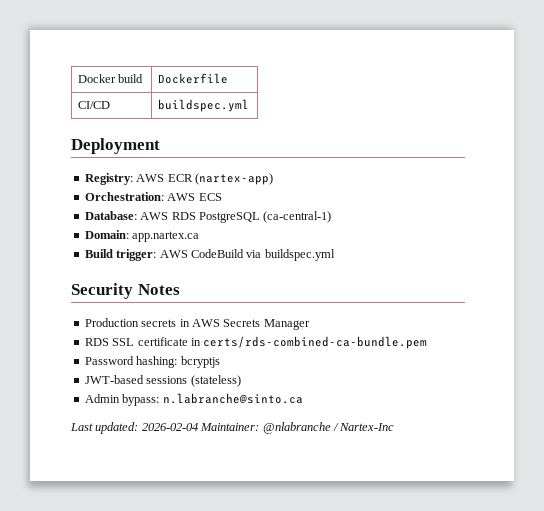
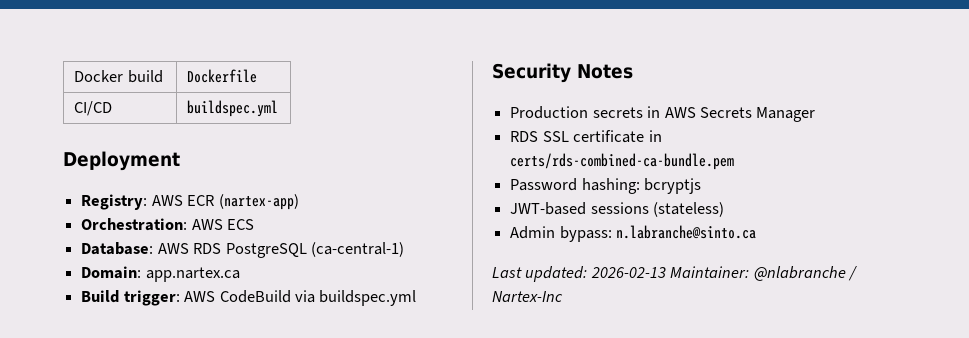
[141,423,198,431] 2026-02-04 -> [590,267,666,278] 2026-02-13

